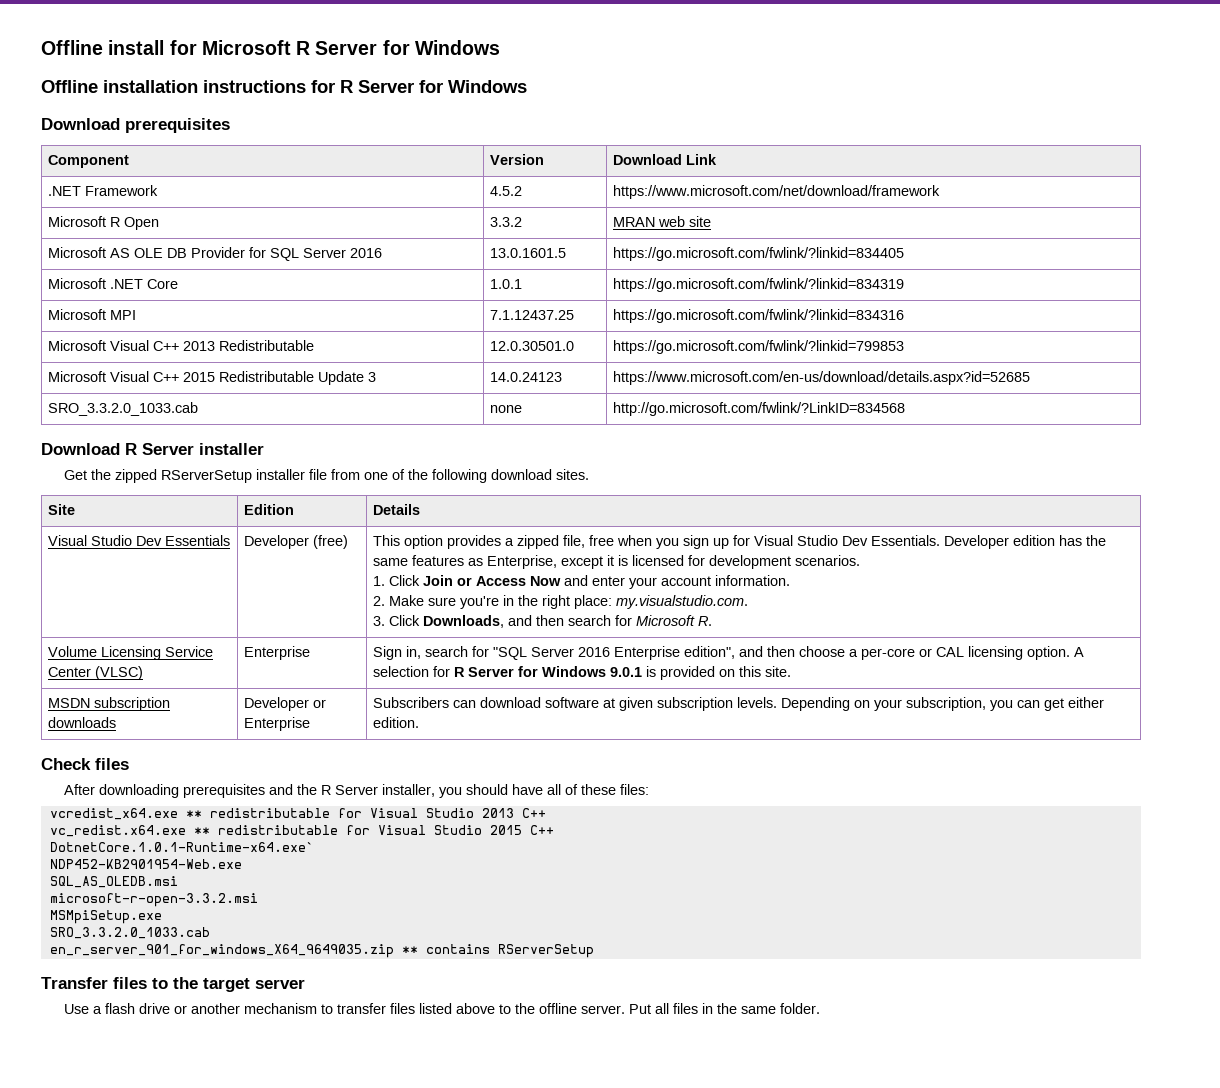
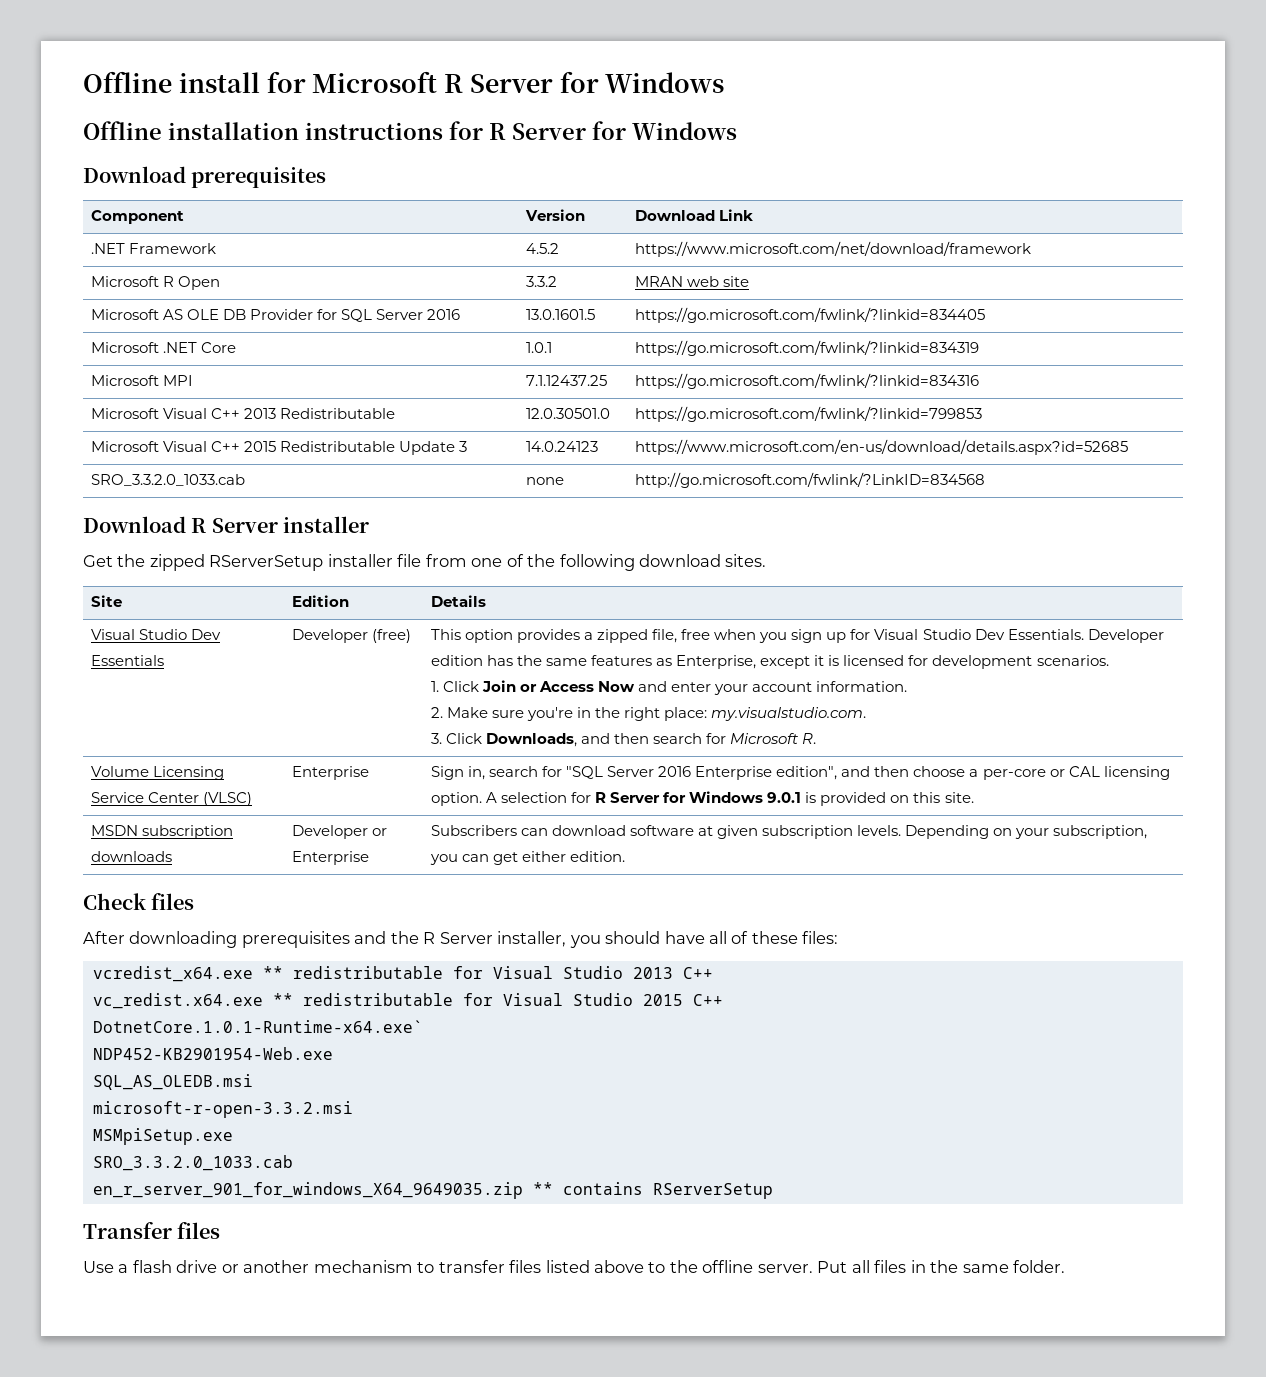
[152,977,305,992] to the target server -> (221, 1230) none

